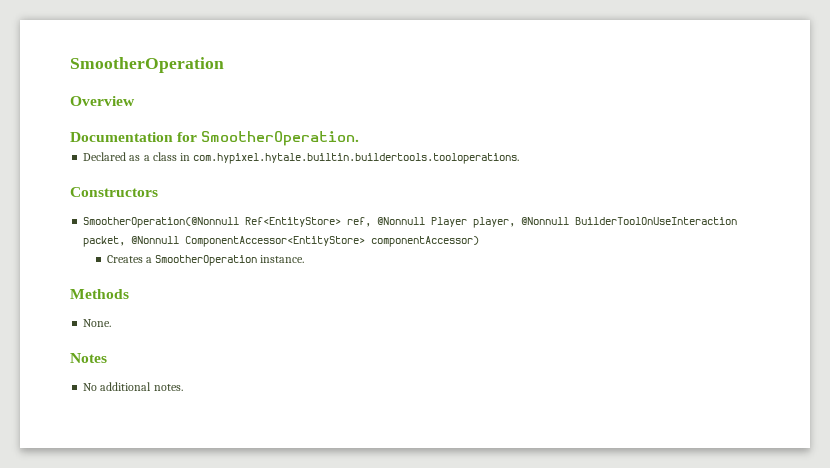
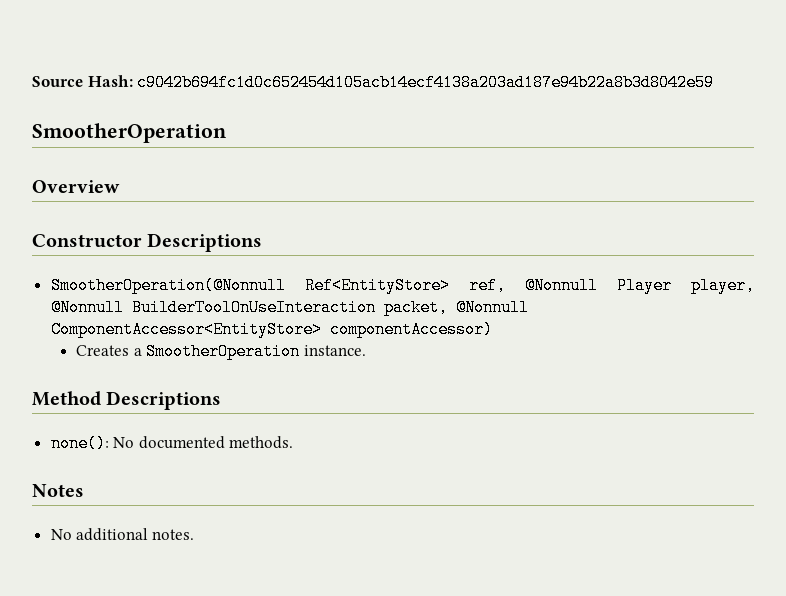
(70, 65) none -> [32,74,715,91] Source Hash: c9042b694fc1d0c652454d105acb14ecf4138a203ad187e94b22a8b3d8042e59 //
[70,131,360,146] [83,152,520,164] [70,187,158,197] Documentation for SmootherOperation. // Declared as a class in com.hypixel.hytale.builtin.buildertools.tooloperations. // Constructors -> [32,233,263,252] Constructor Descriptions
[70,289,129,299] [83,319,112,327] Methods // None. -> [32,391,222,410] [50,435,294,452] Method Descriptions // none(): No documented methods.

